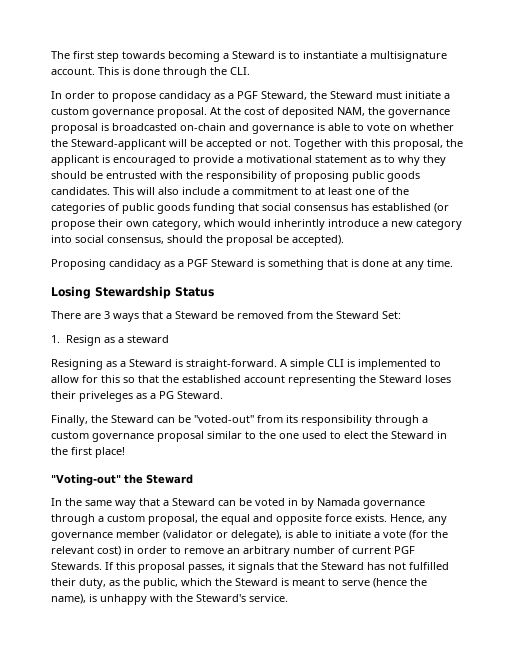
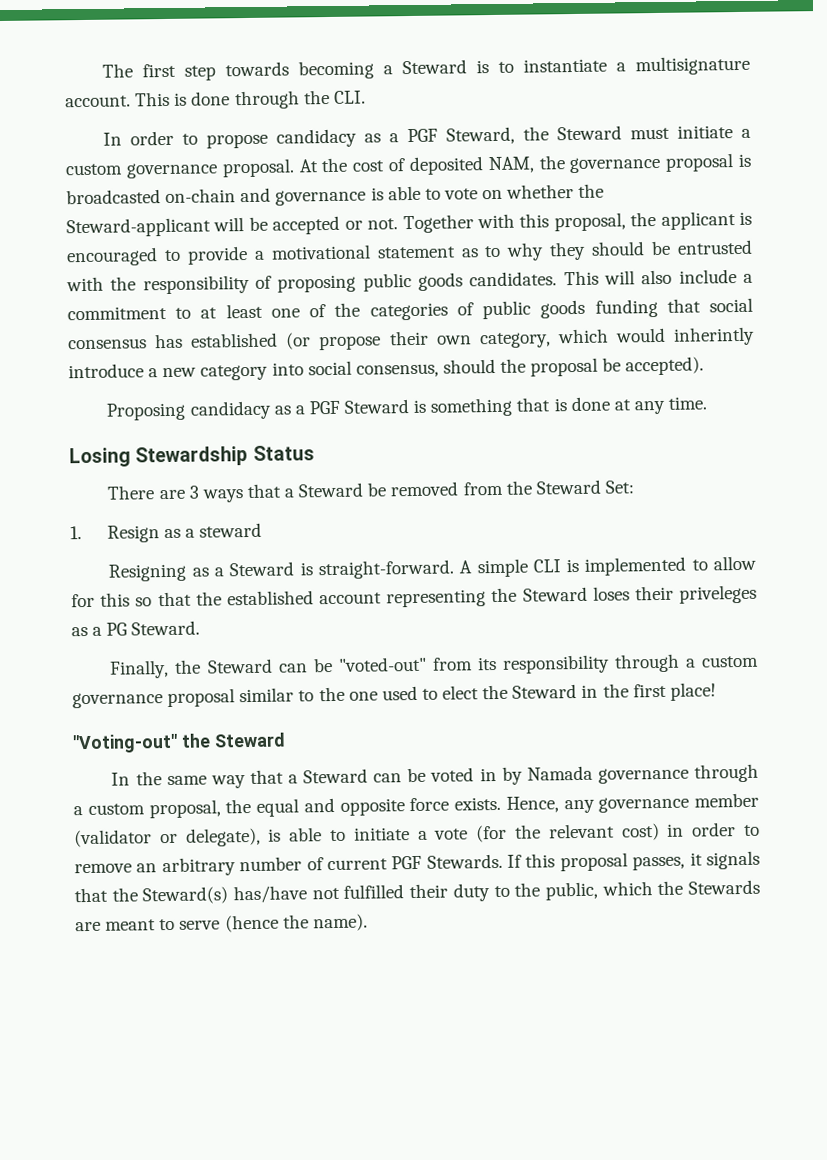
[321,562,385,570] Steward has -> [142,885,308,905] Steward(s) has/have
[79,578,120,589] duty, as -> [452,883,510,902] duty to
[235,578,289,586] Steward is -> [688,879,760,895] [75,921,101,932] Stewards are
[51,594,288,605] name), is unhappy with the Steward's service. -> [312,913,368,932] name).

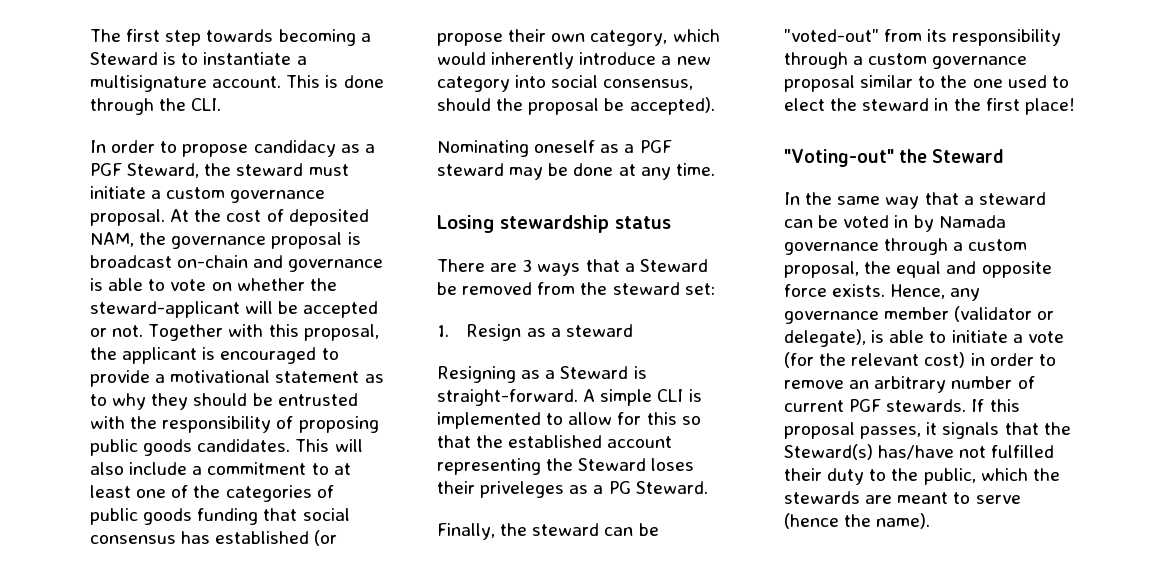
[557,125,623,141] Steward -> [236,163,304,176] steward
[66,189,161,205] broadcasted -> [90,255,172,268] broadcast
[66,217,211,238] Steward-applicant -> [90,301,240,318] steward-applicant
[673,326,756,346] inherintly -> [491,52,575,69] inherently
[106,397,567,421] Proposing candidacy as a PGF Steward is something that is -> [437,140,672,157] [437,163,569,180] Nominating oneself as a PGF steward may be
[135,445,315,467] Stewardship Status -> [500,215,671,233] stewardship status
[535,479,634,495] Steward Set: -> [612,282,715,295] steward set:
[206,658,273,674] Steward -> [532,523,600,536] steward
[512,684,578,699] Steward -> [862,98,930,111] steward
[303,768,369,784] Steward -> [978,192,1046,205] steward
[426,853,503,869] Stewards. -> [886,399,967,412] stewards.
[688,879,760,895] Stewards -> [784,491,860,504] stewards

